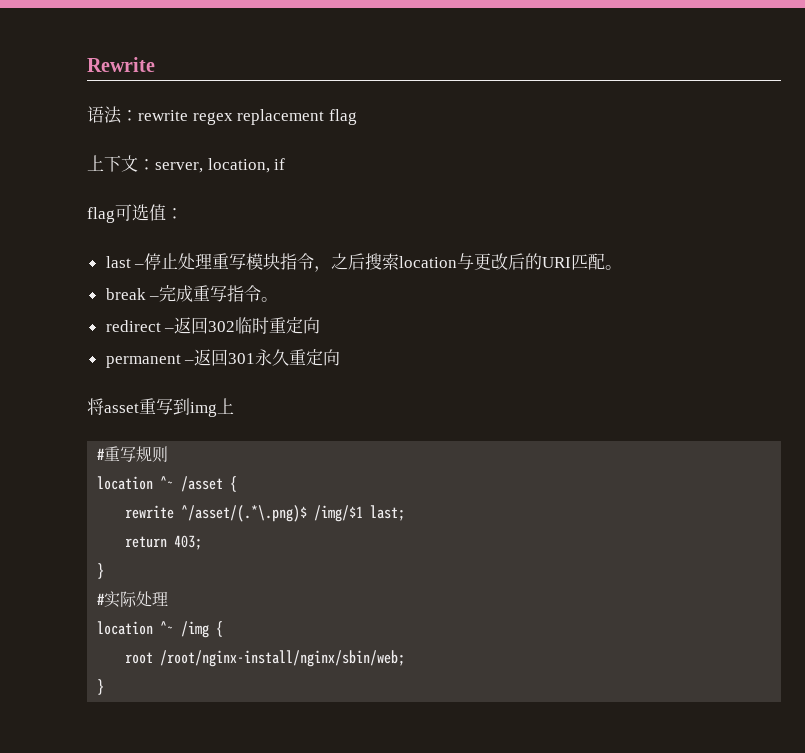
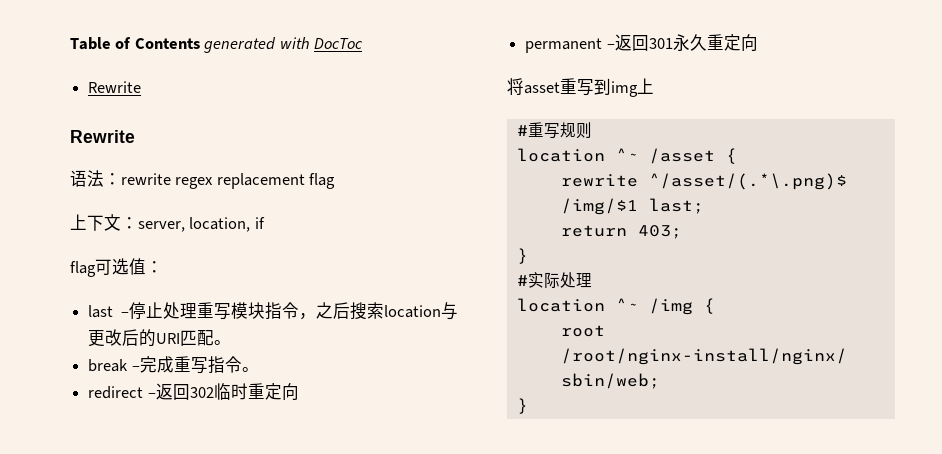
(87, 64) none -> [70,37,364,53] [88,81,142,93] Table of Contents generated with DocToc // Rewrite //

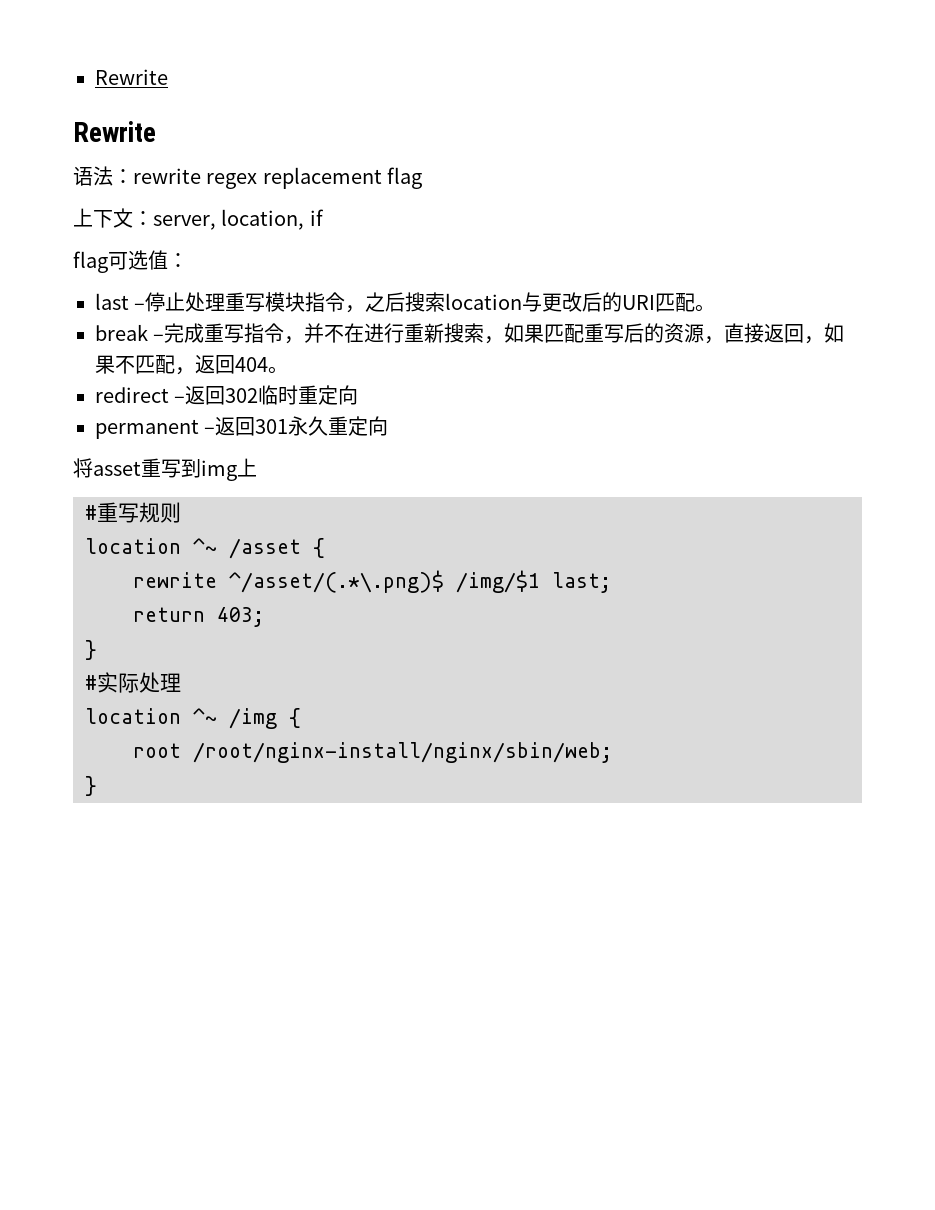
[70,37,364,53] Table of Contents generated with DocToc // -> (95, 77) none
(242, 364) none -> [284,323,845,344] [95,355,268,375] ，并不在进行重新搜索，如果匹配重写后的资源，直接返回，如果不匹配，返回404

